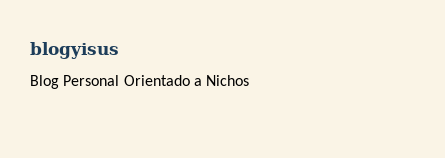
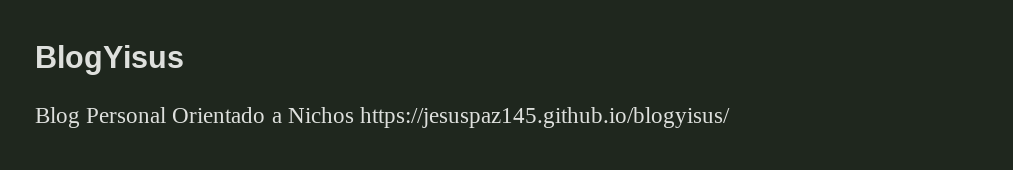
[30,42,119,59] blogyisus -> [35,45,184,75] BlogYisus
(250, 80) none -> [360,107,731,128] https://jesuspaz145.github.io/blogyisus/

